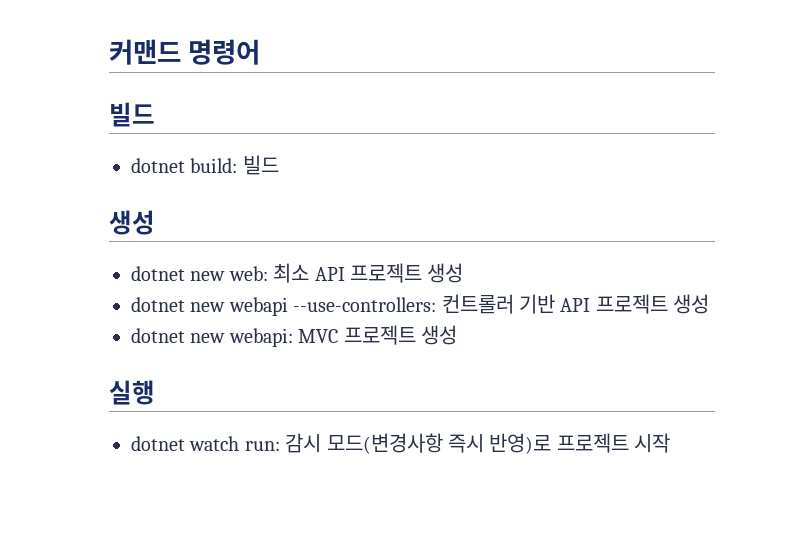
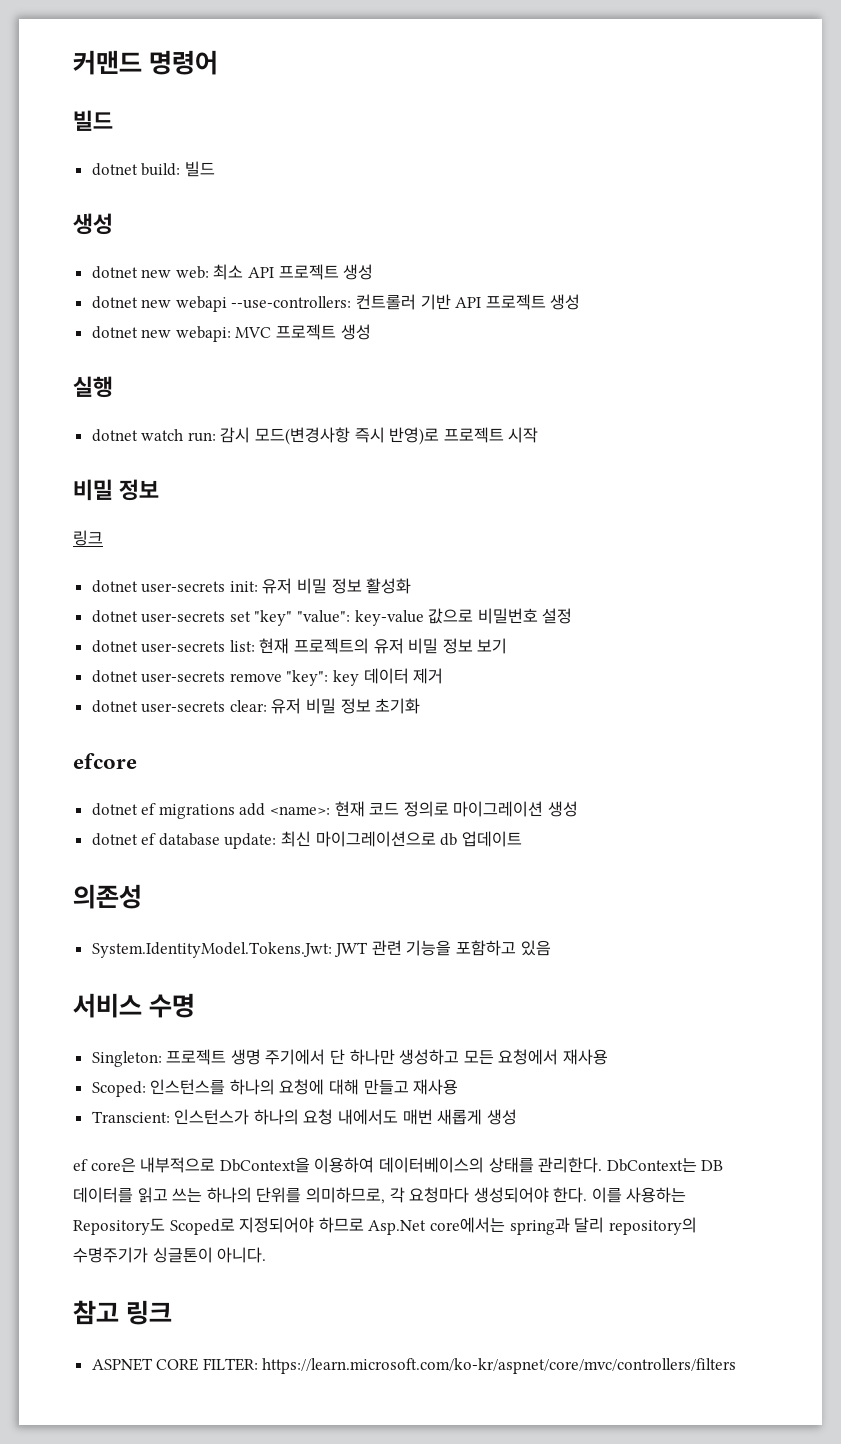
(671, 443) none -> [73,479,160,501] [73,530,103,546] [91,578,412,594] [91,608,573,626] [91,638,508,654] [91,668,444,686] [91,698,421,714] [73,753,137,769] [91,801,579,819] [91,831,522,849] [73,884,142,909] [91,940,551,958] [73,993,196,1018] [91,1049,609,1067] [91,1079,459,1097] [91,1109,517,1125] [73,1157,724,1173] [73,1187,687,1204] [73,1217,697,1235] [73,1247,267,1263] [73,1300,173,1325] [91,1358,737,1374] // 비밀 정보 // 링크 // dotnet user-secrets init: 유저 비밀 정보 활성화 // dotnet user-secrets set "key" "value": key-value 값으로 비밀번호 설정 // dotnet user-secrets list: 현재 프로젝트의 유저 비밀 정보 보기 // dotnet user-secrets remove "key": key 데이터 제거 // dotnet user-secrets clear: 유저 비밀 정보 초기화 // efcore // dotnet ef migrations add <name>: 현재 코드 정의로 마이그레이션 생성 // dotnet ef database update: 최신 마이그레이션으로 db 업데이트 // 의존성 // System.IdentityModel.Tokens.Jwt: JWT 관련 기능을 포함하고 있음 // 서비스 수명 // Singleton: 프로젝트 생명 주기에서 단 하나만 생성하고 모든 요청에서 재사용 // Scoped: 인스턴스를 하나의 요청에 대해 만들고 재사용 // Transcient: 인스턴스가 하나의 요청 내에서도 매번 새롭게 생성 // ef core은 내부적으로 DbContext을 이용하여 데이터베이스의 상태를 관리한다. DbContext는 DB 데이터를 읽고 쓰는 하나의 단위를 의미하므로, 각 요청마다 생성되어야 한다. 이를 사용하는 Repository도 Scoped로 지정되어야 하므로 Asp.Net core에서는 spring과 달리 repository의 수명주기가 싱글톤이 아니다. // 참고 링크 // ASPNET CORE FILTER: https://learn.microsoft.com/ko-kr/aspnet/core/mvc/controllers/filters

